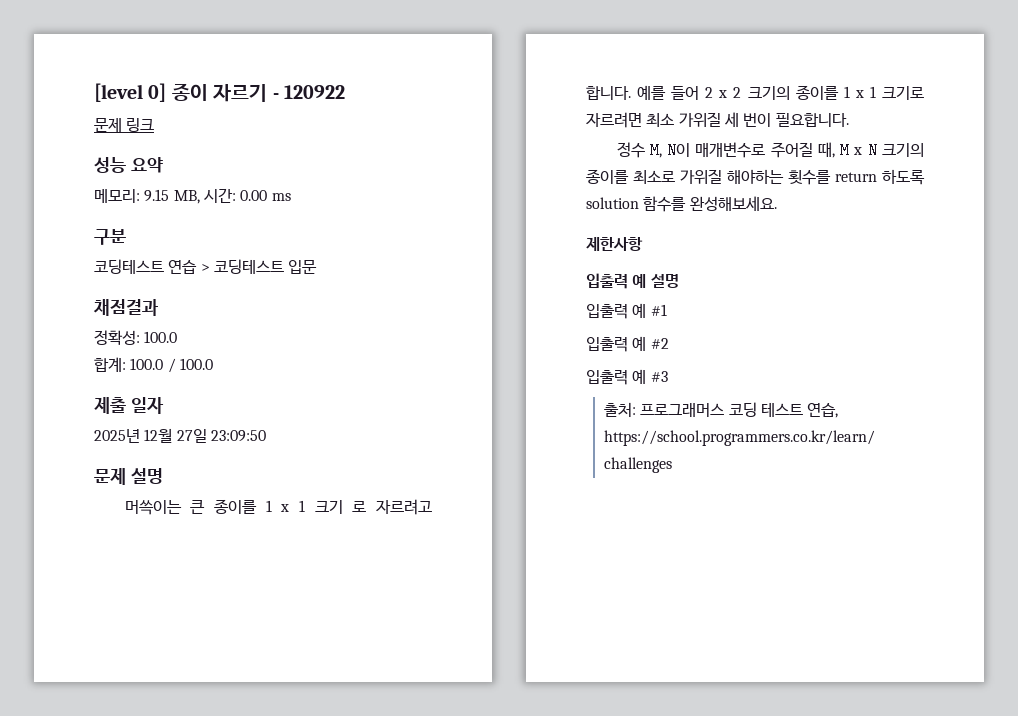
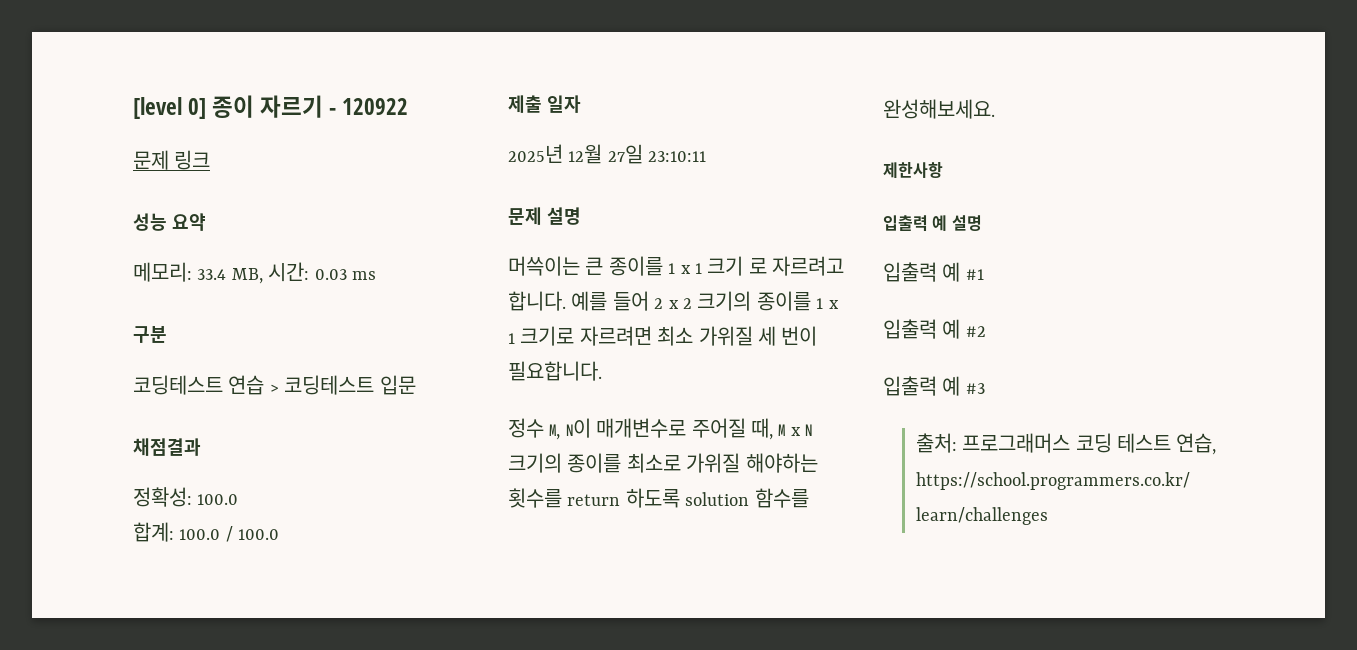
[144,189,170,202] 9.15 -> [197,269,227,280] 33.4
[240,190,268,201] 0.00 -> [314,269,347,280] 0.03
[210,430,266,442] 23:09:50 -> [648,151,707,162] 23:10:11

